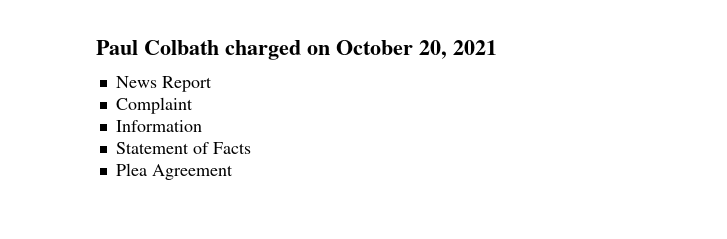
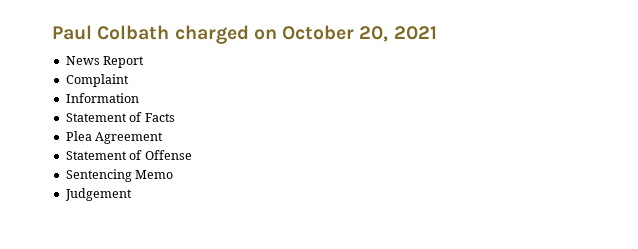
(233, 172) none -> [65,150,192,160] [65,169,174,182] [64,188,132,201] // Statement of Offense // Sentencing Memo // Judgement

